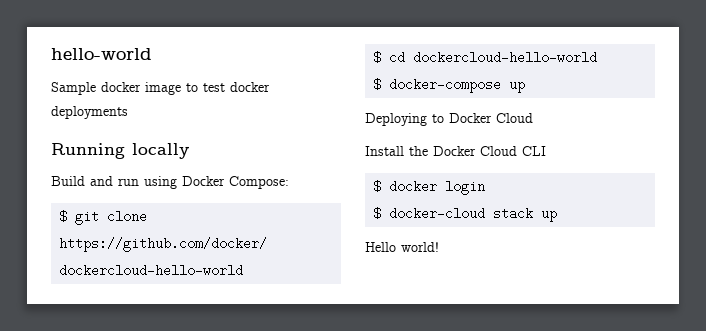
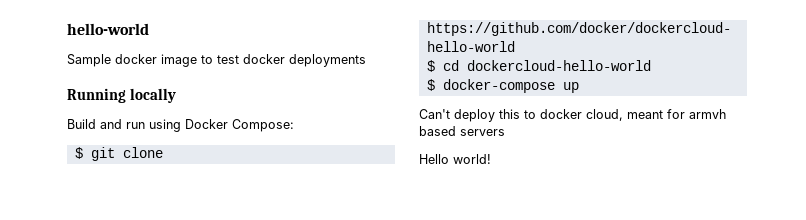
[365,113,533,126] [365,146,546,156] [373,180,486,195] [373,207,558,222] Deploying to Docker Cloud // Install the Docker Cloud CLI // $ docker login // $ docker-cloud stack up -> [419,109,726,122] [419,126,505,136] Can't deploy this to docker cloud, meant for armvh based servers

